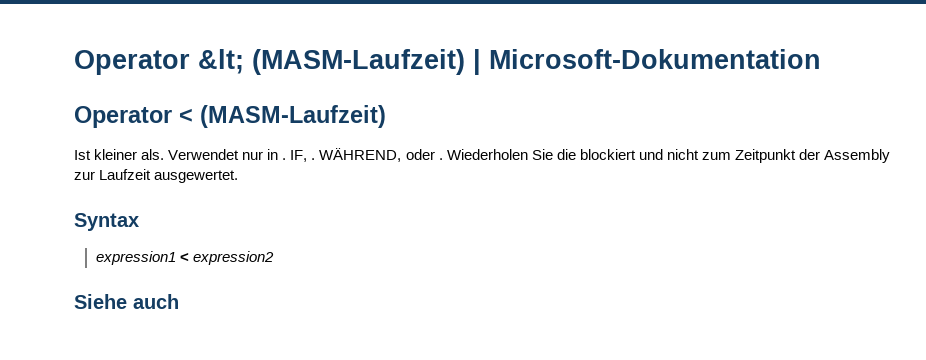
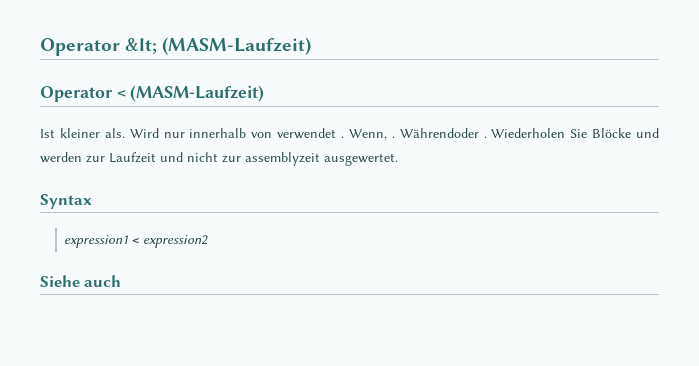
[473,49,821,75] | Microsoft-Dokumentation -> (312, 46) none
[168,148,891,163] [74,169,152,180] Verwendet nur in . IF, . WÄHREND, oder . Wiederholen Sie die blockiert und nicht zum Zeitpunkt der Assembly zur Laufzeit -> [129,128,659,140] [40,152,320,166] Wird nur innerhalb von verwendet . Wenn, . Währendoder . Wiederholen Sie Blöcke und werden zur Laufzeit und nicht zur assemblyzeit

